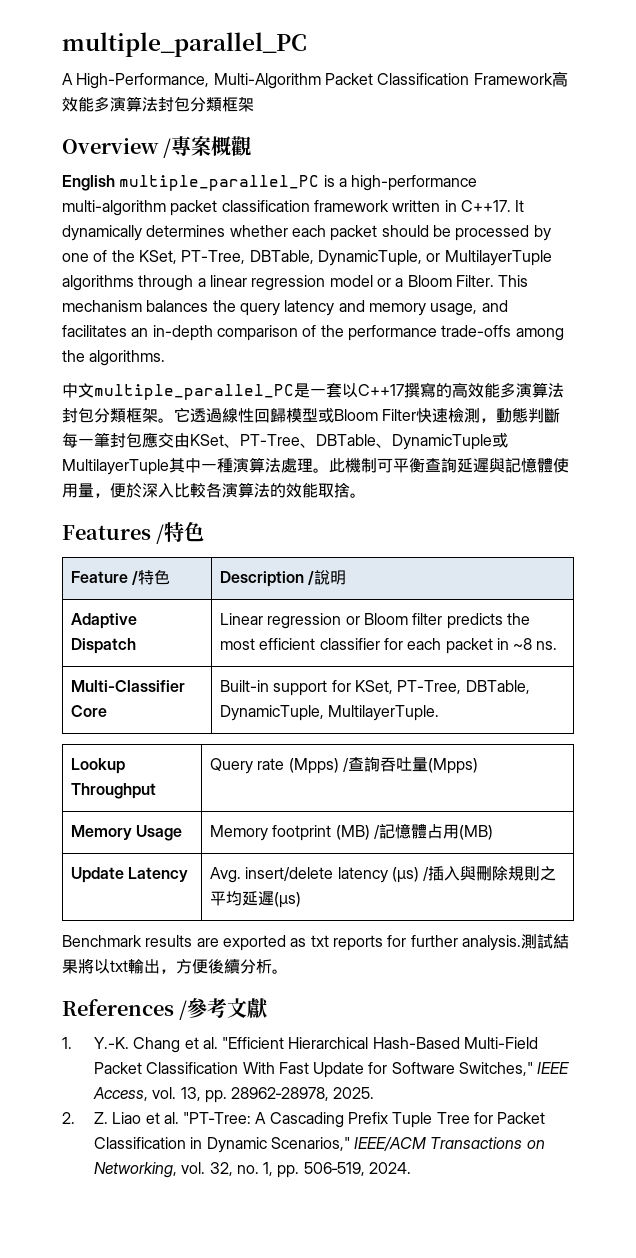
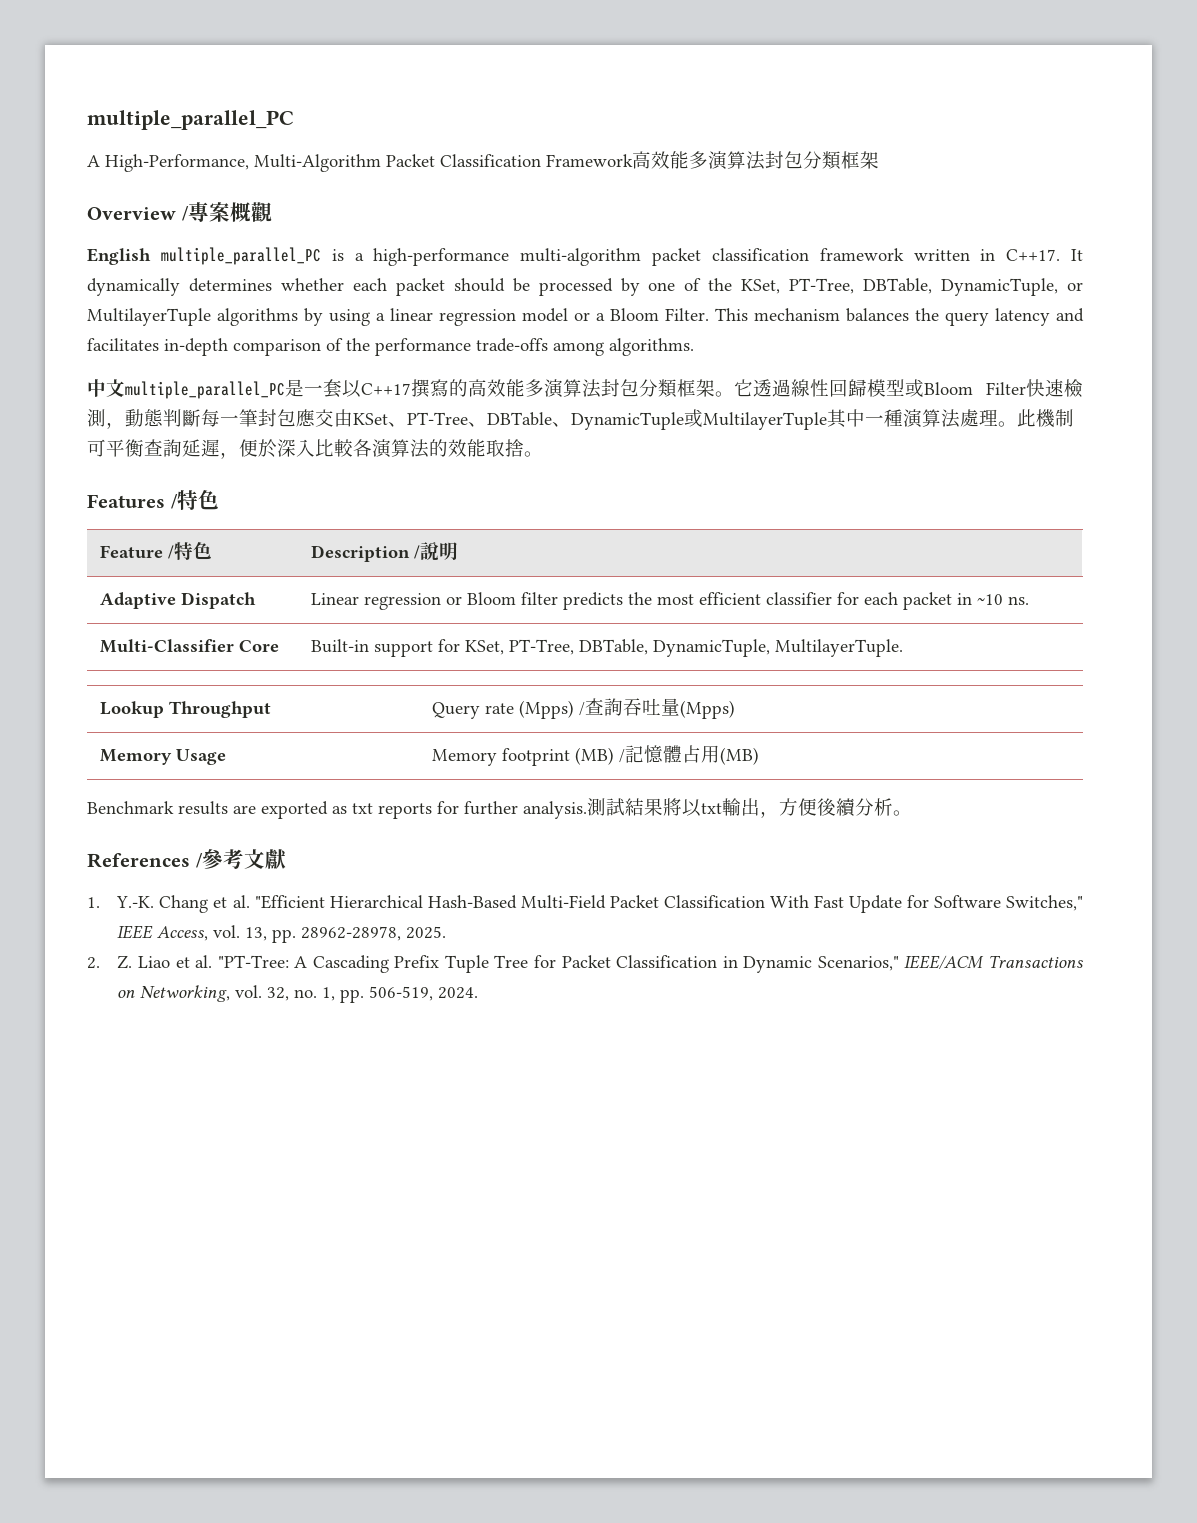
[138,275,194,291] through -> [304,308,370,326] by using
[368,300,508,316] [62,325,149,337] memory usage, and facilitates an -> [87,338,159,351] facilitates
[62,350,85,362] the -> (604, 349) none
[489,457,569,473] [62,483,94,498] 與記憶體使用量 -> (220, 448) none
[513,638,533,650] ~8 -> [976,594,1003,605] ~10
[70,867,189,883] [209,866,557,883] [209,891,301,908] // Update Latency | Avg. insert/delete latency (µs) /插入與刪除規則之平均延遲(µs) -> (759, 756) none

